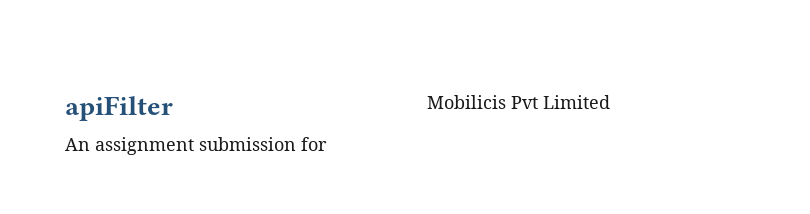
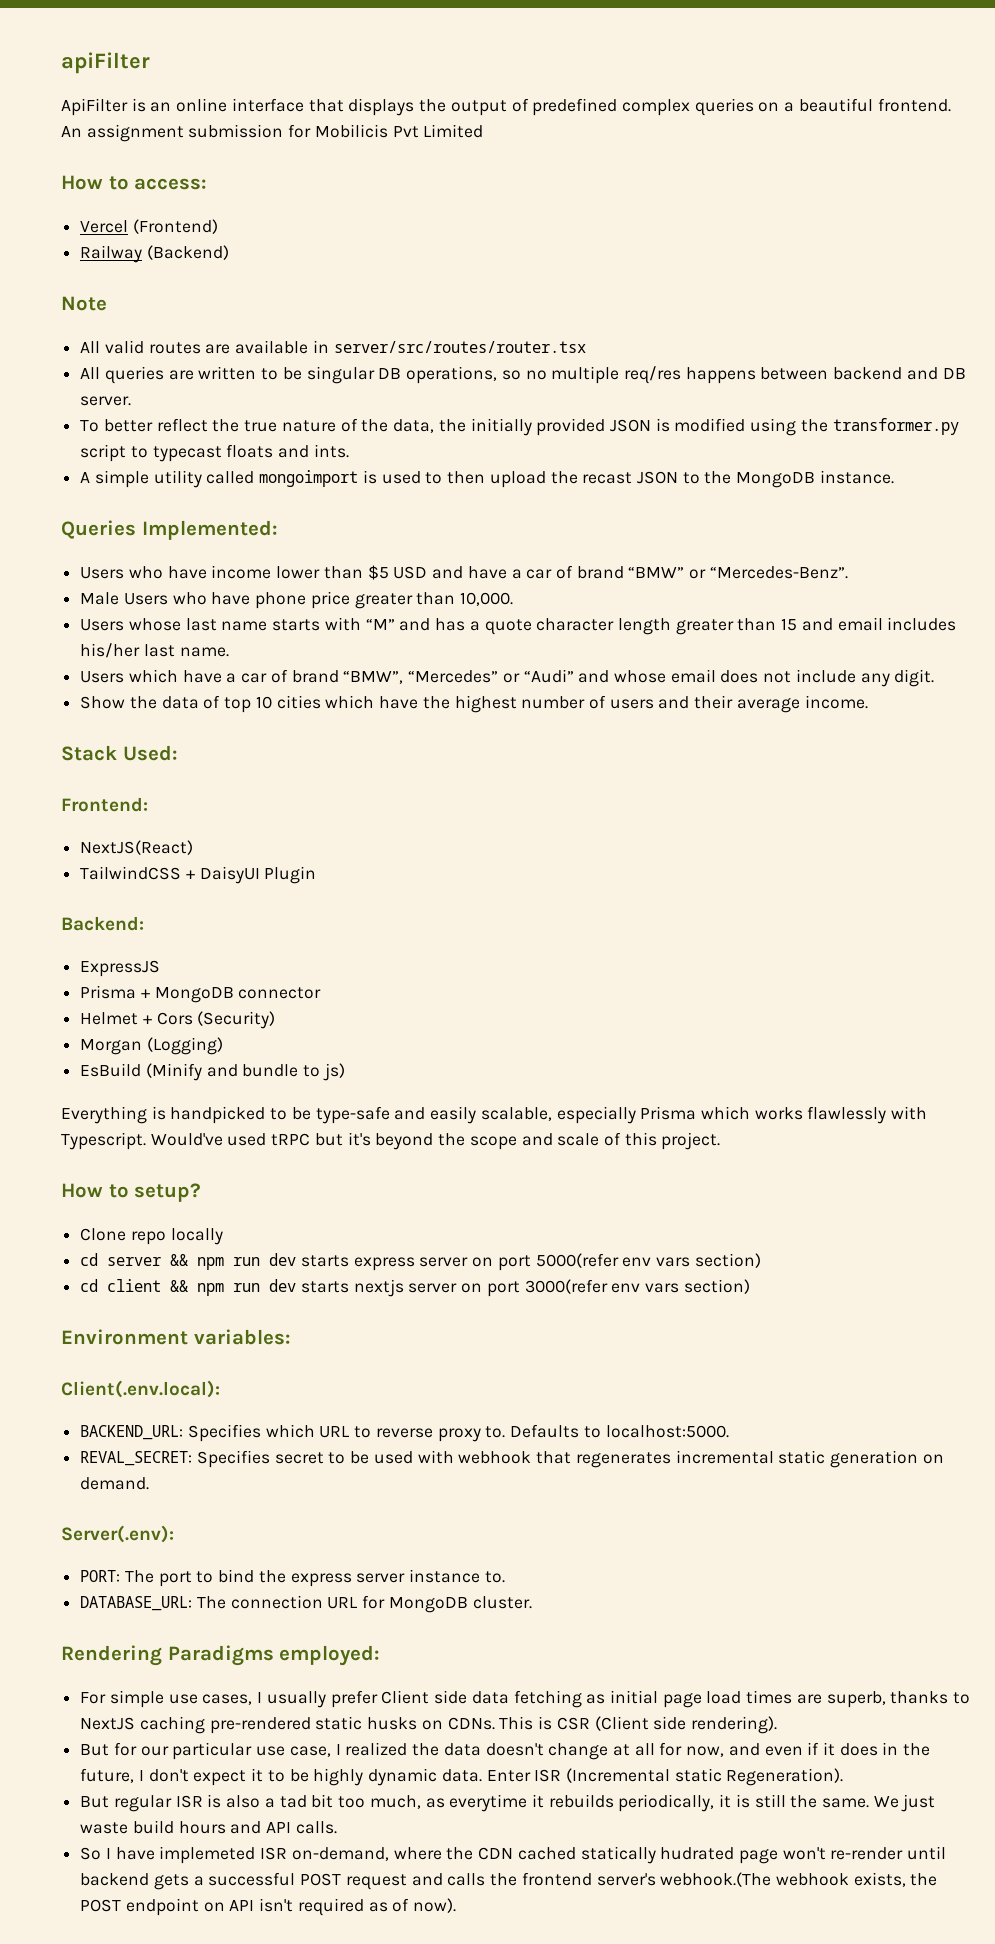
(173, 108) none -> [61,98,951,116] ApiFilter is an online interface that displays the output of predefined complex queries on a beautiful frontend.
(610, 102) none -> [61,175,208,190] [80,219,218,234] [80,245,229,263] [61,296,107,311] [80,340,586,354] [80,366,966,384] [80,396,132,406] [80,418,959,436] [80,444,349,462] [80,470,894,488] [61,520,278,540] [80,565,848,580] [80,591,514,609] [80,617,957,635] [80,643,229,658] [80,669,935,687] [80,695,868,713] [61,745,178,761] [61,797,148,812] [80,840,194,855] [80,866,317,884] [61,916,144,931] [80,960,161,977] [80,985,322,1003] [80,1011,276,1029] [80,1037,223,1055] [80,1063,345,1081] [61,1106,928,1124] [61,1132,721,1150] [61,1183,202,1202] [80,1228,223,1245] [80,1253,761,1271] [80,1279,750,1297] [61,1329,291,1345] [61,1380,220,1398] [80,1424,729,1442] [80,1450,944,1468] [80,1477,150,1490] [61,1525,174,1543] [80,1569,505,1587] [80,1595,532,1613] [61,1645,381,1666] [80,1690,971,1708] [80,1716,777,1734] [80,1742,931,1760] [80,1768,844,1786] [80,1794,936,1812] [80,1820,337,1834] [80,1846,947,1864] [80,1872,938,1890] [80,1898,457,1916] // How to access: // Vercel (Frontend) // Railway (Backend) // Note // All valid routes are available in server/src/routes/router.tsx // All queries are written to be singular DB operations, so no multiple req/res happens between backend and DB server. // To better reflect the true nature of the data, the initially provided JSON is modified using the transformer.py script to typecast floats and ints. // A simple utility called mongoimport is used to then upload the recast JSON to the MongoDB instance. // Queries Implemented: // Users who have income lower than $5 USD and have a car of brand “BMW” or “Mercedes-Benz”. // Male Users who have phone price greater than 10,000. // Users whose last name starts with “M” and has a quote character length greater than 15 and email includes his/her last name. // Users which have a car of brand “BMW”, “Mercedes” or “Audi” and whose email does not include any digit. // Show the data of top 10 cities which have the highest number of users and their average income. // Stack Used: // Frontend: // NextJS(React) // TailwindCSS + DaisyUI Plugin // Backend: // ExpressJS // Prisma + MongoDB connector // Helmet + Cors (Security) // Morgan (Logging) // EsBuild (Minify and bundle to js) // Everything is handpicked to be type-safe and easily scalable, especially Prisma which works flawlessly with Typescript. Would've used tRPC but it's beyond the scope and scale of this project. // How to setup? // Clone repo locally // cd server && npm run dev starts express server on port 5000(refer env vars section) // cd client && npm run dev starts nextjs server on port 3000(refer env vars section) // Environment variables: // Client(.env.local): // BACKEND_URL: Specifies which URL to reverse proxy to. Defaults to localhost:5000. // REVAL_SECRET: Specifies secret to be used with webhook that regenerates incremental static generation on demand. // Server(.env): // PORT: The port to bind the express server instance to. // DATABASE_URL: The connection URL for MongoDB cluster. // Rendering Paradigms employed: // For simple use cases, I usually prefer Client side data fetching as initial page load times are superb, thanks to NextJS caching pre-rendered static husks on CDNs. This is CSR (Client side rendering). // But for our particular use case, I realized the data doesn't change at all for now, and even if it does in the future, I don't expect it to be highly dynamic data. Enter ISR (Incremental static Regeneration). // But regular ISR is also a tad bit too much, as everytime it rebuilds periodically, it is still the same. We just waste build hours and API calls. // So I have implemeted ISR on-demand, where the CDN cached statically hudrated page won't re-render until backend gets a successful POST request and calls the frontend server's webhook.(The webhook exists, the POST endpoint on API isn't required as of now).

